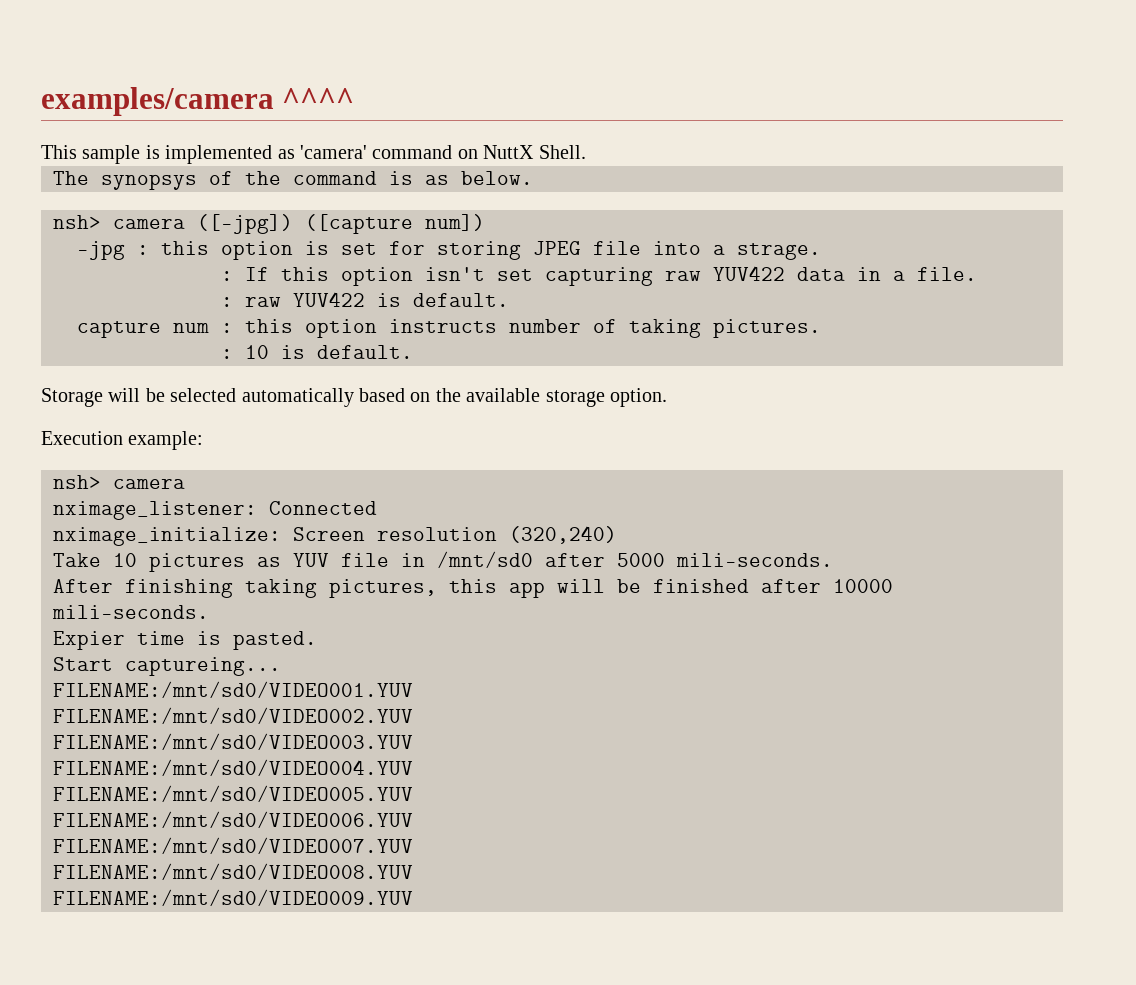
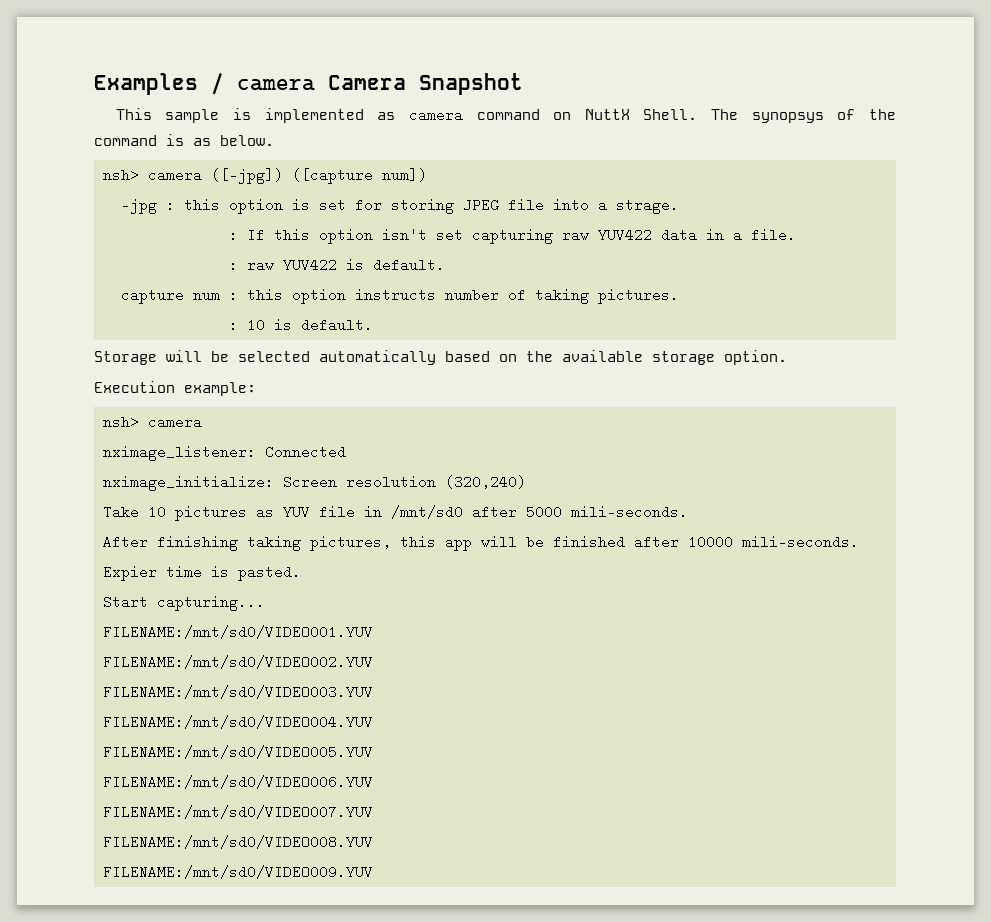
[41,87,355,116] examples/camera ^^^^ -> [94,73,523,95] Examples / camera Camera Snapshot
[300,145,367,159] 'camera' -> [408,108,463,122] camera
(586, 152) // -> (698, 114) none
[125,657,281,676] captureing... -> [157,595,265,611] capturing...

